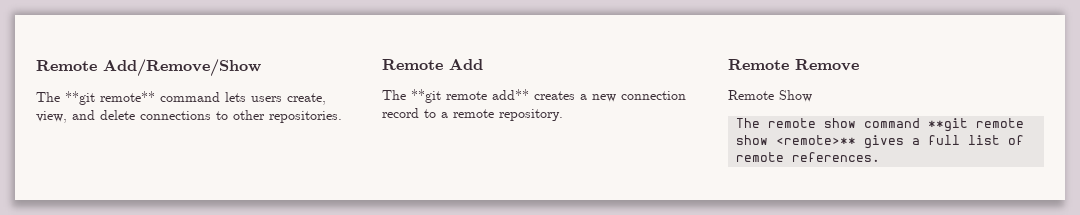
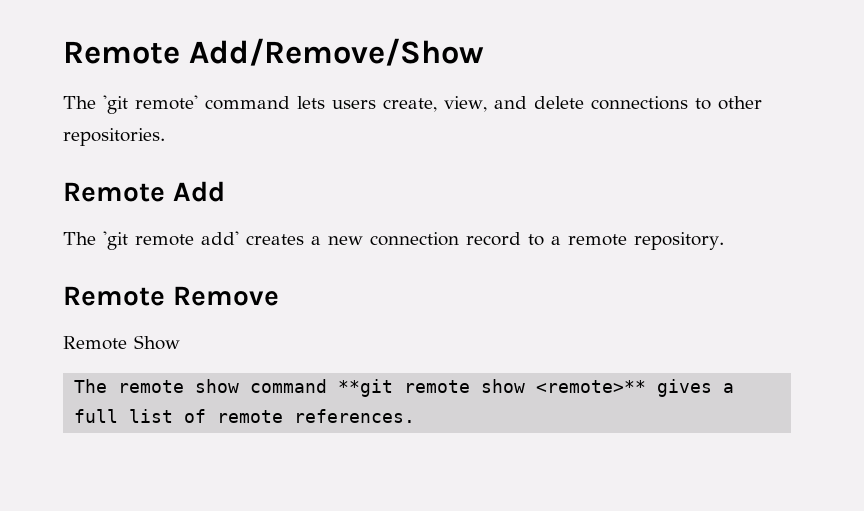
[65,91,155,105] **git remote** -> [103,95,198,114] 'git remote'
[411,89,529,103] **git remote add** -> [103,231,239,250] 'git remote add'

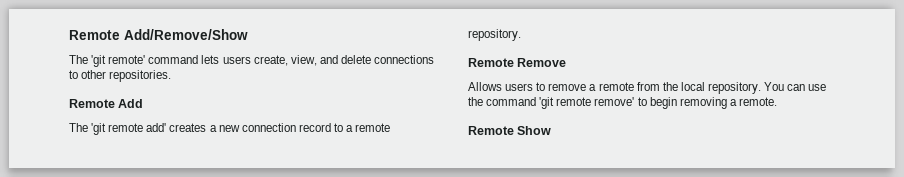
[63,335,180,350] [74,379,735,397] [74,409,416,423] Remote Show // The remote show command **git remote show <remote>** gives a full list of remote references. -> [468,82,827,94] [468,97,777,109] [468,126,552,135] Allows users to remove a remote from the local repository. You can use the command 'git remote remove' to begin removing a remote. // Remote Show

